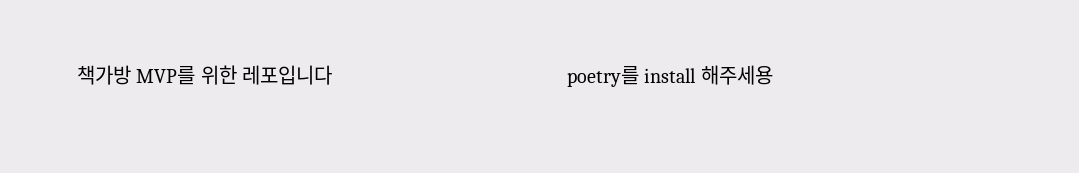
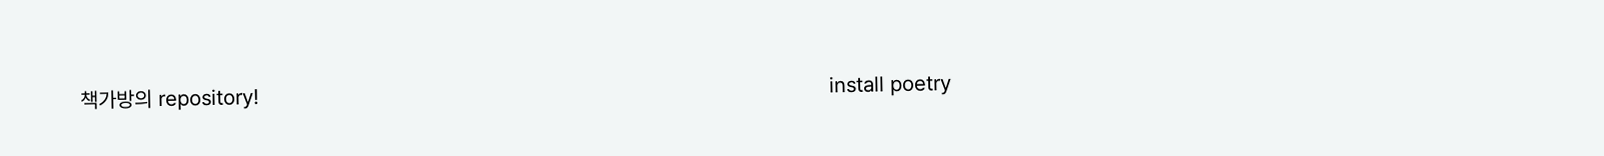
[77,65,333,85] [567,65,773,87] 책가방 MVP를 위한 레포입니다 // poetry를 install 해주세용 -> [80,88,259,112] [828,75,952,97] 책가방의 repository! // install poetry

